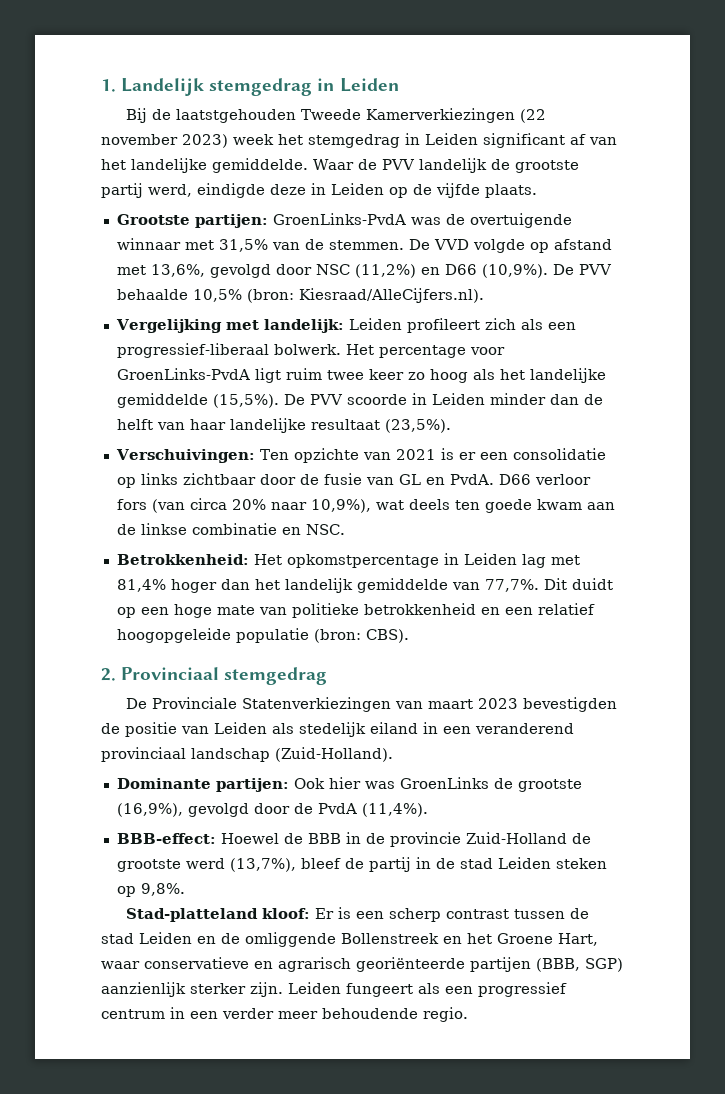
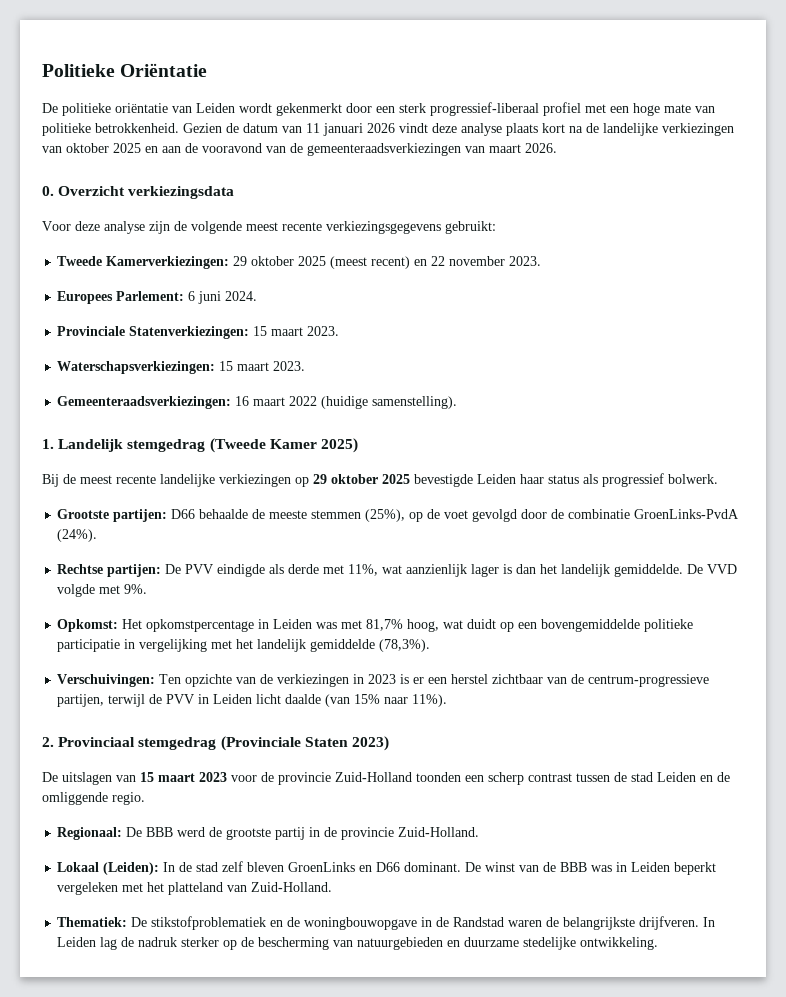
[101,78,399,96] [125,108,546,123] [101,133,617,148] [101,158,579,173] [101,183,537,198] [116,213,572,228] [116,238,612,253] [116,264,612,278] [116,288,484,303] [115,318,576,333] [116,343,505,358] [116,368,606,383] [116,393,603,408] [116,418,451,433] [115,448,606,463] [116,473,591,488] [116,498,615,513] [116,523,345,535] [116,553,580,568] [116,578,613,593] [116,603,595,618] [116,628,409,643] [101,667,328,685] [125,697,617,712] [101,722,574,737] [101,747,393,762] [116,777,582,792] [116,803,428,817] [116,832,591,847] [116,857,607,872] [116,883,185,897] [125,907,351,922] 1. Landelijk stemgedrag in Leiden // Bij de laatstgehouden Tweede Kamerverkiezingen (22 november 2023) week het stemgedrag in Leiden significant af van het landelijke gemiddelde. Waar de PVV landelijk de grootste partij werd, eindigde deze in Leiden op de vijfde plaats. // Grootste partijen: GroenLinks-PvdA was de overtuigende winnaar met 31,5% van de stemmen. De VVD volgde op afstand met 13,6%, gevolgd door NSC (11,2%) en D66 (10,9%). De PVV behaalde 10,5% (bron: Kiesraad/AlleCijfers.nl). // Vergelijking met landelijk: Leiden profileert zich als een progressief-liberaal bolwerk. Het percentage voor GroenLinks-PvdA ligt ruim twee keer zo hoog als het landelijke gemiddelde (15,5%). De PVV scoorde in Leiden minder dan de helft van haar landelijke resultaat (23,5%). // Verschuivingen: Ten opzichte van 2021 is er een consolidatie op links zichtbaar door de fusie van GL en PvdA. D66 verloor fors (van circa 20% naar 10,9%), wat deels ten goede kwam aan de linkse combinatie en NSC. // Betrokkenheid: Het opkomstpercentage in Leiden lag met 81,4% hoger dan het landelijk gemiddelde van 77,7%. Dit duidt op een hoge mate van politieke betrokkenheid en een relatief hoogopgeleide populatie (bron: CBS). // 2. Provinciaal stemgedrag // De Provinciale Statenverkiezingen van maart 2023 bevestigden de positie van Leiden als stedelijk eiland in een veranderend provinciaal landschap (Zuid-Holland). // Dominante partijen: Ook hier was GroenLinks de grootste (16,9%), gevolgd door de PvdA (11,4%). // BBB-effect: Hoewel de BBB in de provincie Zuid-Holland de grootste werd (13,7%), bleef de partij in de stad Leiden steken op 9,8%. // Stad-platteland kloof: Er is -> [42,63,208,77] [42,102,715,116] [42,123,734,136] [42,143,557,156] [42,186,235,199] [42,221,496,234] [57,256,542,269] [57,291,258,304] [57,326,340,339] [57,361,306,374] [57,396,458,409] [42,438,358,453] [42,473,718,487] [57,509,740,522] [57,529,98,542] [57,564,738,577] [57,584,148,597] [57,619,694,632] [57,639,431,652] [57,674,710,687] [57,694,448,707] [42,736,389,751] [42,772,461,785] Politieke Oriëntatie // De politieke oriëntatie van Leiden wordt gekenmerkt door een sterk progressief-liberaal profiel met een hoge mate van politieke betrokkenheid. Gezien de datum van 11 januari 2026 vindt deze analyse plaats kort na de landelijke verkiezingen van oktober 2025 en aan de vooravond van de gemeenteraadsverkiezingen van maart 2026. // 0. Overzicht verkiezingsdata // Voor deze analyse zijn de volgende meest recente verkiezingsgegevens gebruikt: // Tweede Kamerverkiezingen: 29 oktober 2025 (meest recent) en 22 november 2023. // Europees Parlement: 6 juni 2024. // Provinciale Statenverkiezingen: 15 maart 2023. // Waterschapsverkiezingen: 15 maart 2023. // Gemeenteraadsverkiezingen: 16 maart 2022 (huidige samenstelling). // 1. Landelijk stemgedrag (Tweede Kamer 2025) // Bij de meest recente landelijke verkiezingen op 29 oktober 2025 bevestigde Leiden haar status als progressief bolwerk. // Grootste partijen: D66 behaalde de meeste stemmen (25%), op de voet gevolgd door de combinatie GroenLinks-PvdA (24%). // Rechtse partijen: De PVV eindigde als derde met 11%, wat aanzienlijk lager is dan het landelijk gemiddelde. De VVD volgde met 9%. // Opkomst: Het opkomstpercentage in Leiden was met 81,7% hoog, wat duidt op een bovengemiddelde politieke participatie in vergelijking met het landelijk gemiddelde (78,3%). // Verschuivingen: Ten opzichte van de verkiezingen in 2023 is er een herstel zichtbaar van de centrum-progressieve partijen, terwijl de PVV in Leiden licht daalde (van 15% naar 11%). // 2. Provinciaal stemgedrag (Provinciale Staten 2023) // De uitslagen van 15 maart 2023 voor de provincie Zuid-Holland toonden
[341,933,598,946] [101,957,623,972] [101,982,567,997] [101,1007,468,1022] Bollenstreek en het Groene Hart, waar conservatieve en agrarisch georiënteerde partijen (BBB, SGP) aanzienlijk sterker zijn. Leiden fungeert als een progressief centrum in een verder meer behoudende regio. -> [112,792,145,805] [57,827,480,840] [57,861,717,875] [57,882,333,895] [57,916,716,930] [57,937,659,950] regio. // Regionaal: De BBB werd de grootste partij in de provincie Zuid-Holland. // Lokaal (Leiden): In de stad zelf bleven GroenLinks en D66 dominant. De winst van de BBB was in Leiden beperkt vergeleken met het platteland van Zuid-Holland. // Thematiek: De stikstofproblematiek en de woningbouwopgave in de Randstad waren de belangrijkste drijfveren. In Leiden lag de nadruk sterker op de bescherming van natuurgebieden en duurzame stedelijke ontwikkeling.

